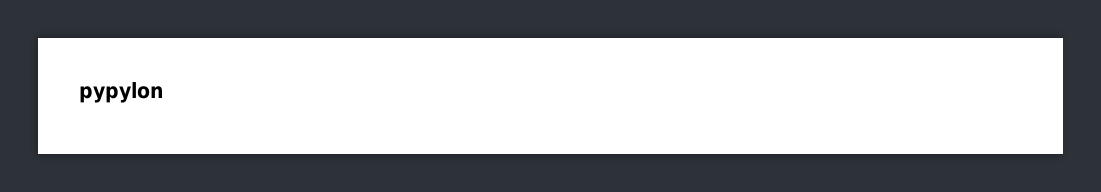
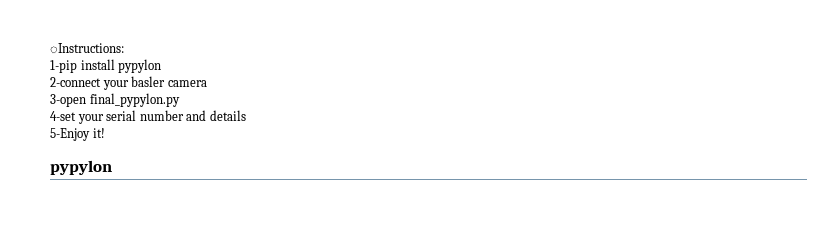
(79, 92) none -> [50,43,124,54] [50,59,162,73] [50,76,207,90] [50,93,180,107] [50,110,246,124] [50,128,105,141] ◌Instructions: // 1-pip install pypylon // 2-connect your basler camera // 3-open final_pypylon.py // 4-set your serial number and details // 5-Enjoy it! //

